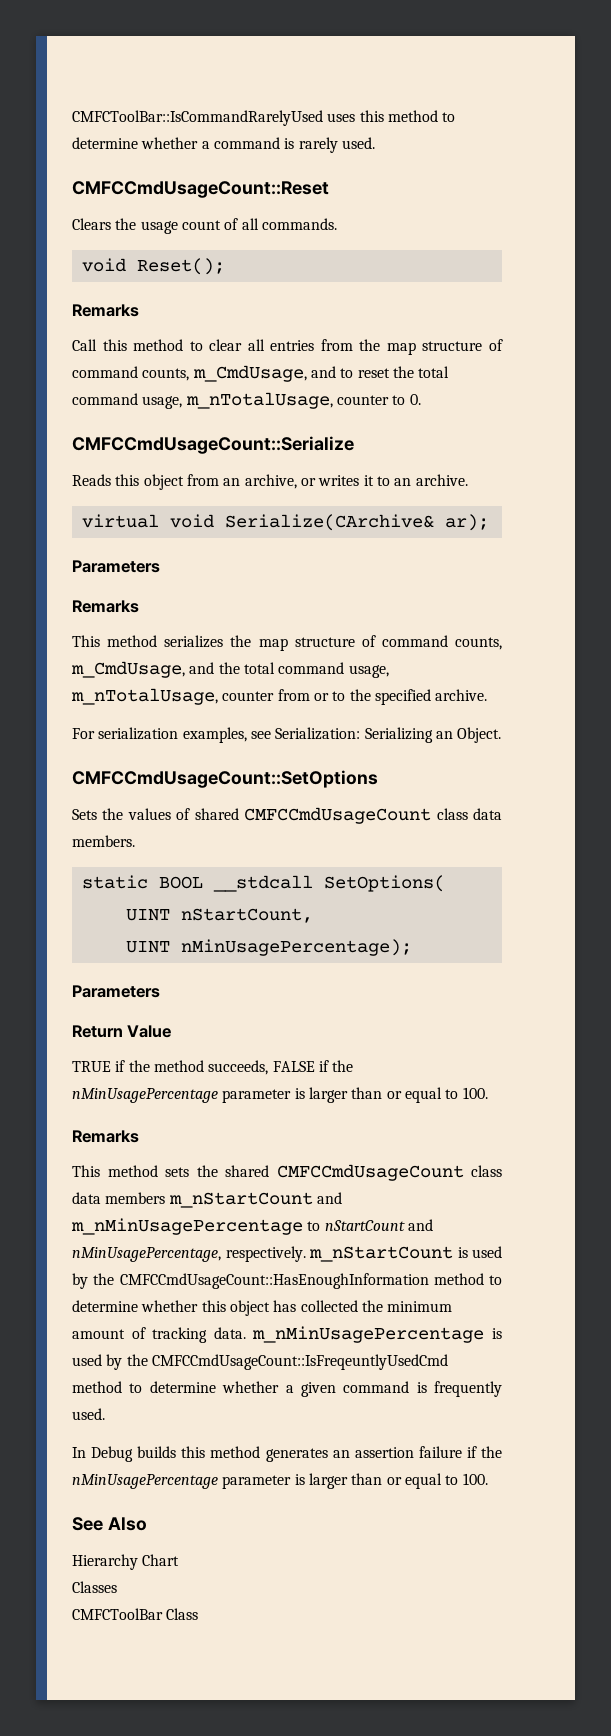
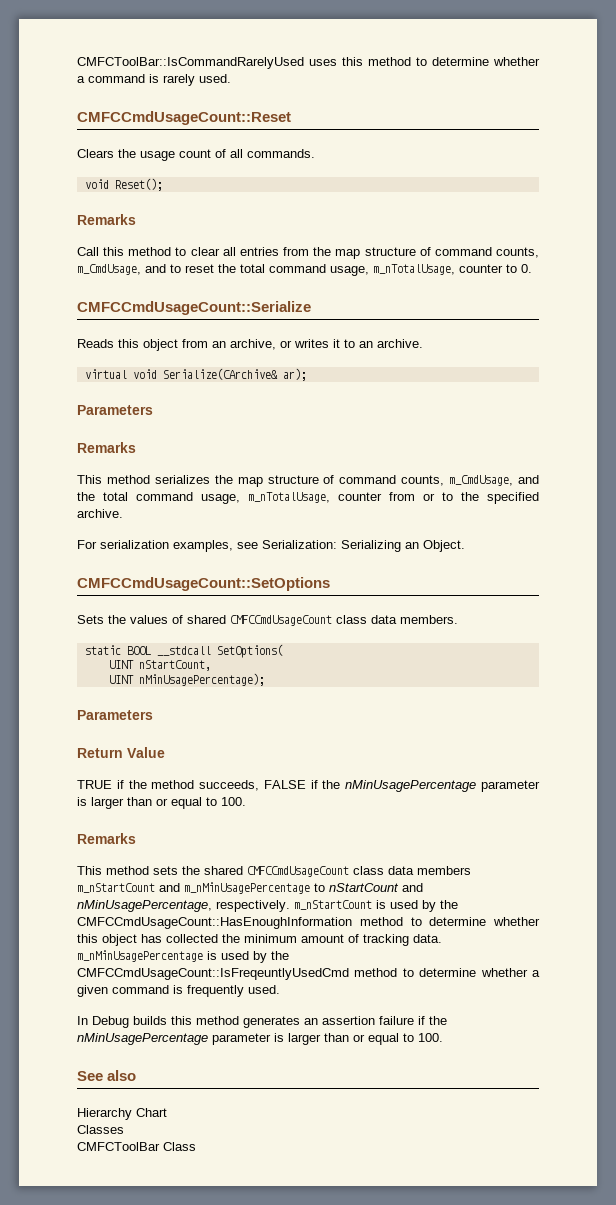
[107,1517,147,1531] Also -> [107,1070,137,1081] also

